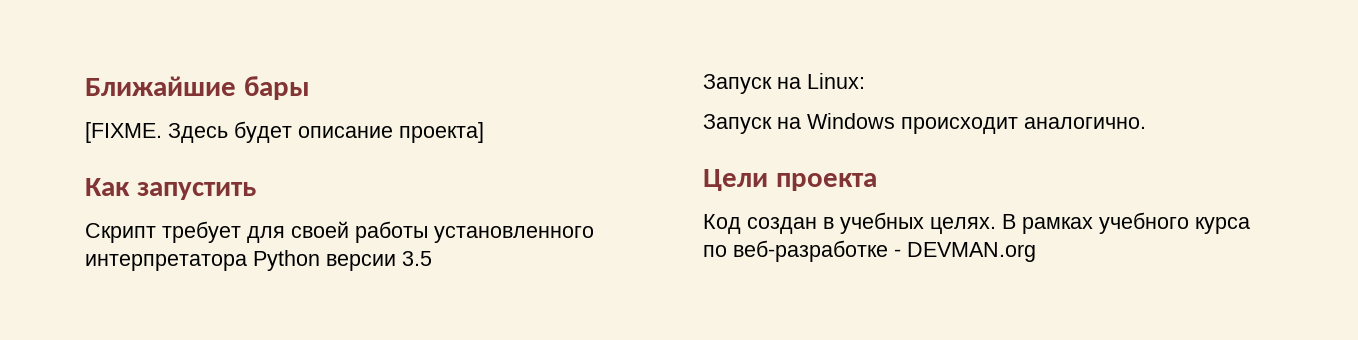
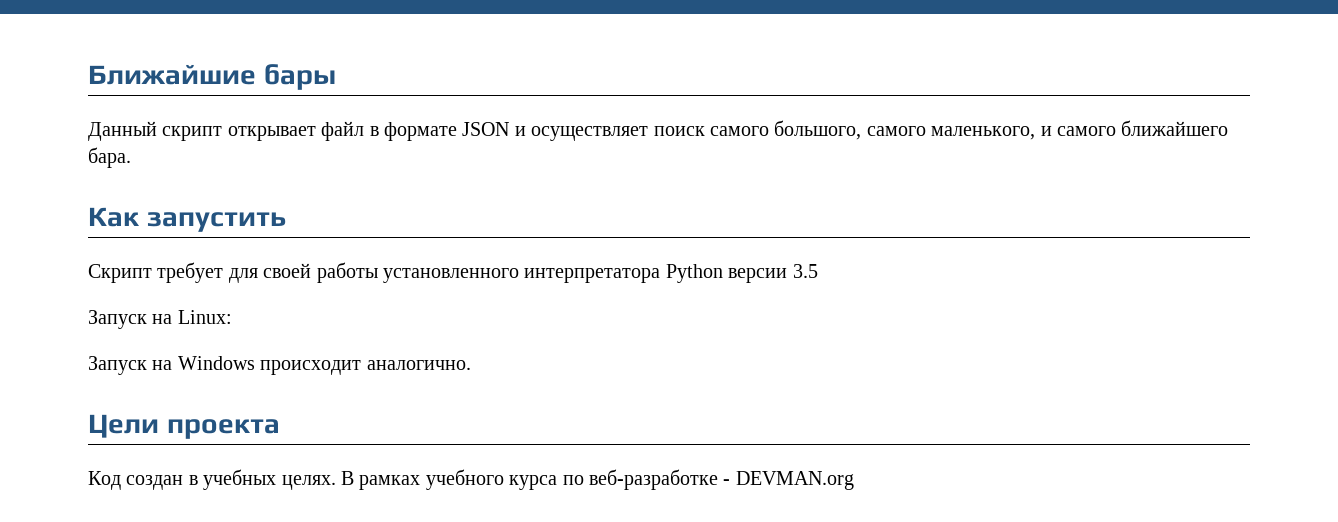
[85,121,484,143] [FIXME. Здесь будет описание проекта] -> [88,120,1229,141] [88,147,131,168] Данный скрипт открывает файл в формате JSON и осуществляет поиск самого большого, самого маленького, и самого ближайшего бара.

